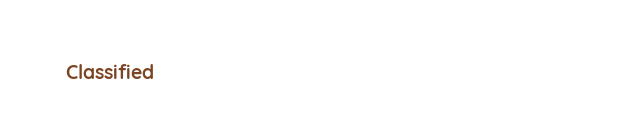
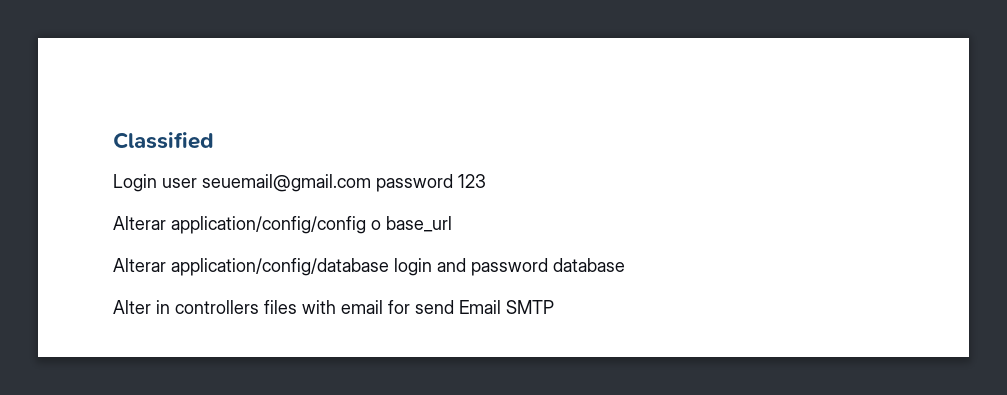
(154, 71) none -> [113,174,486,192] [113,216,452,234] [113,258,625,276] [113,300,554,314] // Login user seuemail@gmail.com password 123 // Alterar application/config/config o base_url // Alterar application/config/database login and password database // Alter in controllers files with email for send Email SMTP

